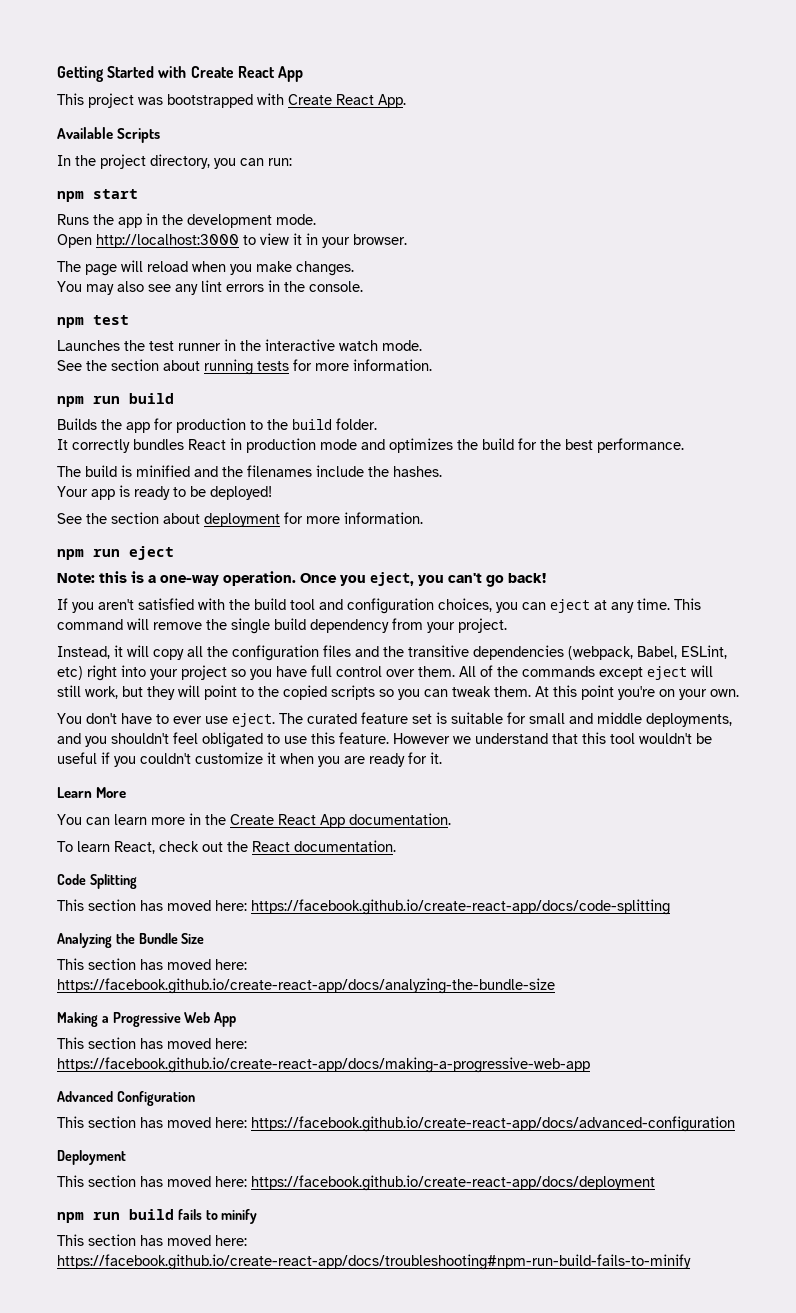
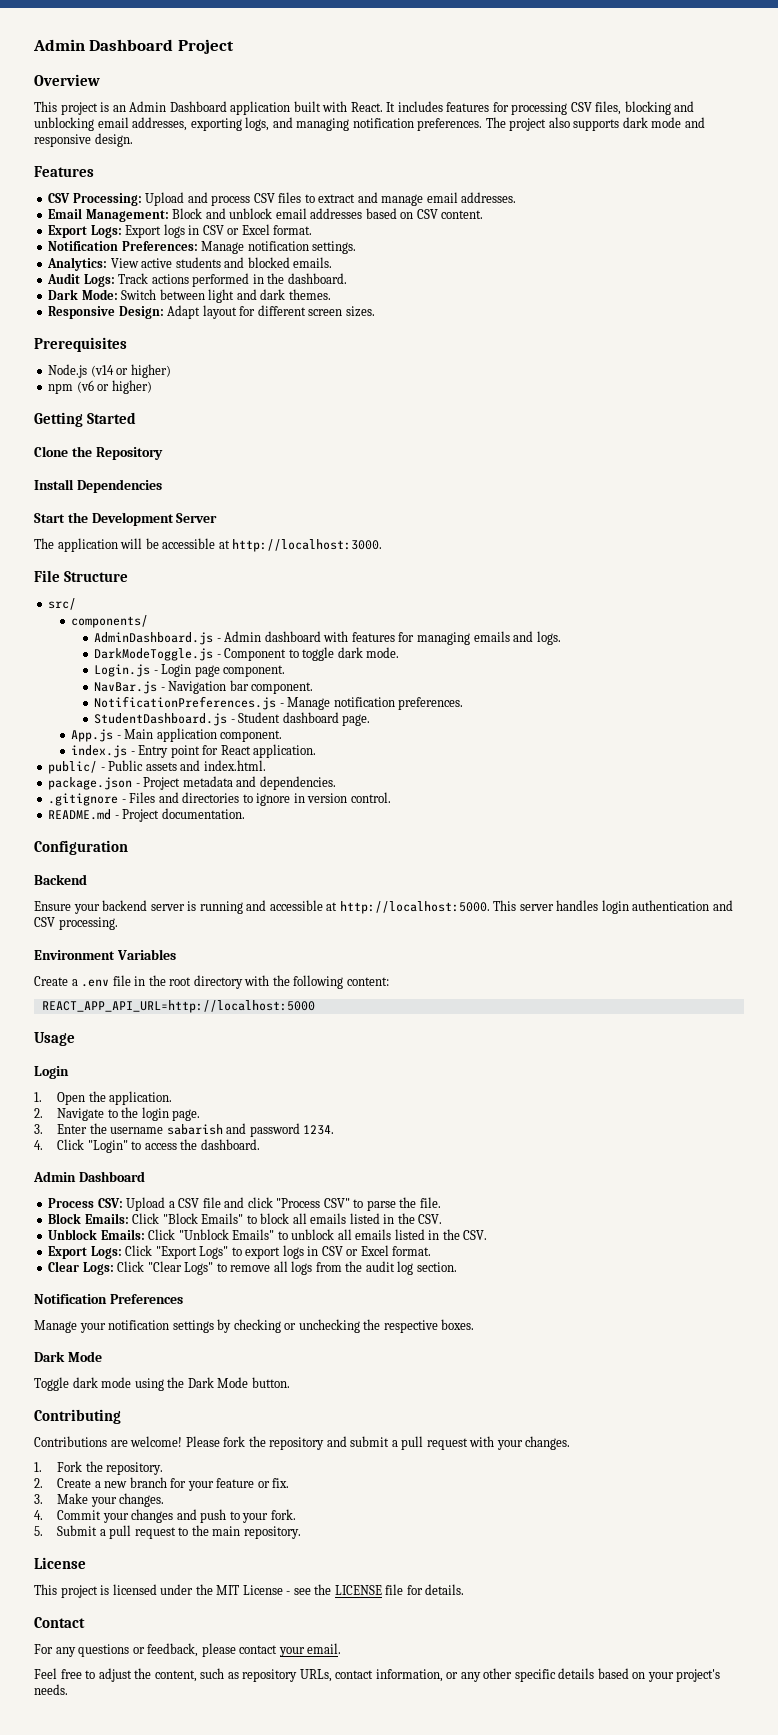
[57,66,303,82] [57,93,406,108] [57,127,161,143] [57,154,292,169] [57,189,138,202] [57,213,316,228] [57,233,407,248] [57,260,354,276] [57,280,363,295] [57,315,129,328] [57,339,422,351] [57,359,432,375] [57,393,174,407] [57,418,377,433] [57,438,684,453] [57,465,442,477] [57,485,272,500] [57,512,423,527] [57,546,174,560] [57,571,546,587] [57,598,701,614] [57,618,507,634] [57,645,727,661] [57,665,713,681] [57,685,739,700] [57,712,732,727] [57,732,712,748] [57,752,442,767] [57,787,127,798] [57,813,451,828] [57,840,396,854] [57,874,137,889] [57,899,670,915] [57,933,205,948] [57,958,247,970] [57,978,555,994] [57,1012,237,1027] [57,1037,247,1049] [57,1057,590,1073] [57,1091,195,1106] [57,1116,735,1132] [57,1150,126,1165] [57,1175,655,1191] [57,1209,258,1224] [57,1234,247,1246] [57,1254,691,1270] Getting Started with Create React App // This project was bootstrapped with Create React App. // Available Scripts // In the project directory, you can run: // npm start // Runs the app in the development mode. // Open http://localhost:3000 to view it in your browser. // The page will reload when you make changes. // You may also see any lint errors in the console. // npm test // Launches the test runner in the interactive watch mode. // See the section about running tests for more information. // npm run build // Builds the app for production to the build folder. // It correctly bundles React in production mode and optimizes the build for the best performance. // The build is minified and the filenames include the hashes. // Your app is ready to be deployed! // See the section about deployment for more information. // npm run eject // Note: this is a one-way operation. Once you eject, you can't go back! // If you aren't satisfied with the build tool and configuration choices, you can eject at any time. This command will remove the single build dependency from your project. // Instead, it will copy all the configuration files and the transitive dependencies (webpack, Babel, ESLint, etc) right into your project so you have full control over them. All of the commands except eject will still work, but they will point to the copied scripts so you can tweak them. At this point you're on your own. // You don't have to ever use eject. The curated feature set is suitable for small and middle deployments, and you shouldn't feel obligated to use this feature. However we understand that this tool wouldn't be useful if you couldn't customize it when you are ready for it. // Learn More // You can learn more in the Create React App documentation. // To learn React, check out the React documentation. // Code Splitting // This section has moved here: https://facebook.github.io/create-react-app/docs/code-splitting // Analyzing the Bundle Size // This section has moved here: https://facebook.github.io/create-react-app/docs/analyzing-the-bundle-size // Making a Progressive Web App // This section has moved here: https://facebook.github.io/create-react-app/docs/making-a-progressive-web-app // Advanced Configuration // This section has moved here: https://facebook.github.io/create-react-app/docs/advanced-configuration // Deployment // This section has moved here: https://facebook.github.io/create-react-app/docs/deployment // npm run build fails to minify // This section has moved here: https://facebook.github.io/create-react-app/docs/troubleshooting#npm-run-build-fails-to-minify -> [33,39,234,54] [34,74,100,86] [34,101,695,115] [34,117,705,131] [34,133,133,147] [34,166,94,177] [48,192,517,206] [48,208,484,222] [48,224,313,238] [48,241,357,254] [47,257,333,271] [47,273,347,287] [48,289,331,303] [48,305,375,319] [34,337,127,352] [48,364,171,378] [48,380,152,394] [34,412,137,427] [34,446,163,460] [34,479,162,493] [34,512,218,526] [34,538,383,552] [34,570,129,582] [48,598,77,610] [71,615,149,628] [94,631,561,645] [94,647,400,661] [94,664,286,677] [94,680,314,694] [94,696,464,710] [94,712,371,726] [71,728,283,742] [71,744,317,758] [48,760,266,774] [48,776,336,790] [48,792,391,806] [48,808,245,822] [34,840,128,855] [34,874,87,885] [34,900,733,914] [34,917,118,930] [34,949,176,960] [34,975,389,989] [41,1000,315,1013] [34,1032,75,1046] [34,1066,69,1079] [34,1091,173,1105] [34,1107,201,1121] [34,1123,335,1137] [34,1139,260,1153] [33,1171,145,1182] [48,1197,441,1211] [48,1213,443,1224] [48,1229,488,1240] [48,1245,432,1259] [48,1261,457,1275] [34,1294,183,1304] [34,1319,475,1333] [34,1351,102,1362] [34,1377,290,1391] [34,1409,121,1424] [34,1436,571,1450] [34,1461,164,1475] [34,1477,290,1491] [34,1493,165,1507] [34,1509,296,1523] [34,1525,301,1539] [34,1557,86,1569] [34,1584,465,1598] [34,1617,85,1628] [34,1643,342,1657] [34,1668,721,1682] [34,1684,68,1695] Admin Dashboard Project // Overview // This project is an Admin Dashboard application built with React. It includes features for processing CSV files, blocking and unblocking email addresses, exporting logs, and managing notification preferences. The project also supports dark mode and responsive design. // Features // CSV Processing: Upload and process CSV files to extract and manage email addresses. // Email Management: Block and unblock email addresses based on CSV content. // Export Logs: Export logs in CSV or Excel format. // Notification Preferences: Manage notification settings. // Analytics: View active students and blocked emails. // Audit Logs: Track actions performed in the dashboard. // Dark Mode: Switch between light and dark themes. // Responsive Design: Adapt layout for different screen sizes. // Prerequisites // Node.js (v14 or higher) // npm (v6 or higher) // Getting Started // Clone the Repository // Install Dependencies // Start the Development Server // The application will be accessible at http://localhost:3000. // File Structure // src/ // components/ // AdminDashboard.js - Admin dashboard with features for managing emails and logs. // DarkModeToggle.js - Component to toggle dark mode. // Login.js - Login page component. // NavBar.js - Navigation bar component. // NotificationPreferences.js - Manage notification preferences. // StudentDashboard.js - Student dashboard page. // App.js - Main application component. // index.js - Entry point for React application. // public/ - Public assets and index.html. // package.json - Project metadata and dependencies. // .gitignore - Files and directories to ignore in version control. // README.md - Project documentation. // Configuration // Backend // Ensure your backend server is running and accessible at http://localhost:5000. This server handles login authentication and CSV processing. // Environment Variables // Create a .env file in the root directory with the following content: // REACT_APP_API_URL=http://localhost:5000 // Usage // Login // 1. Open the application. // 2. Navigate to the login page. // 3. Enter the username sabarish and password 1234. // 4. Click "Login" to access the dashboard. // Admin Dashboard // Process CSV: Upload a CSV file and click "Process CSV" to parse the file. // Block Emails: Click "Block Emails" to block all emails listed in the CSV. // Unblock Emails: Click "Unblock Emails" to unblock all emails listed in the CSV. // Export Logs: Click "Export Logs" to export logs in CSV or Excel format. // Clear Logs: Click "Clear Logs" to remove all logs from the audit log section. // Notification Preferences // Manage your notification settings by checking or unchecking the respective boxes. // Dark Mode // Toggle dark mode using the Dark Mode button. // Contributing // Contributions are welcome! Please fork the repository and submit a pull request with your changes. // 1. Fork the repository. // 2. Create a new branch for your feature or fix. // 3. Make your changes. // 4. Commit your changes and push to your fork. // 5. Submit a pull request to the main repository. // License // This project is licensed under the MIT License - see the LICENSE file for details. // Contact // For any questions or feedback, please contact your email. // Feel free to adjust the content, such as repository URLs, contact information, or any other specific details based on your project's needs.

